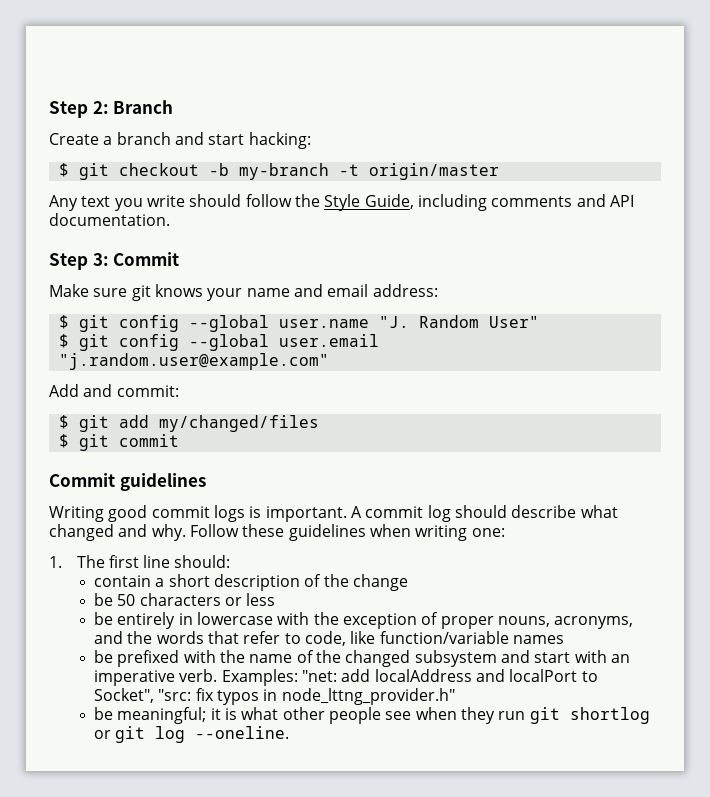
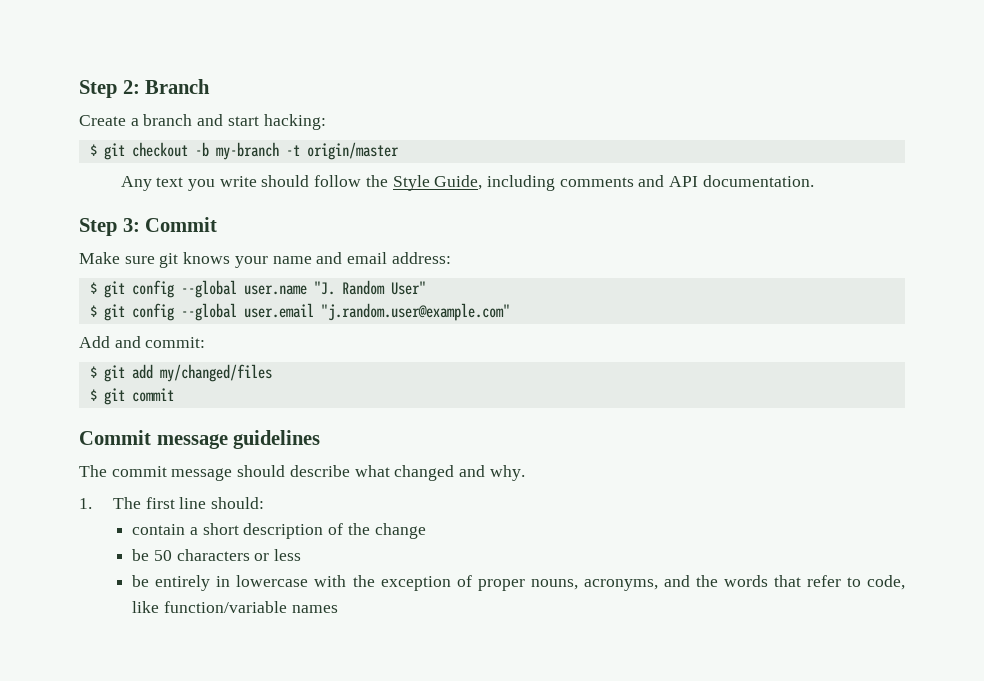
(115, 480) none -> [156,434,228,449] message
[49,505,451,522] Writing good commit logs is important. A commit log -> [79,465,233,481] The commit message
[189,524,505,541] Follow these guidelines when writing one: -> (525, 473) none
[94,650,630,667] [94,669,598,686] [94,688,455,705] [94,707,650,724] [94,726,290,743] // be prefixed with the name of the changed subsystem and start with an imperative verb. Examples: "net: add localAddress and localPort to Socket", "src: fix typos in node_lttng_provider.h" // be meaningful; it is what other people see when they run git shortlog or git log --oneline. -> (338, 609) none

